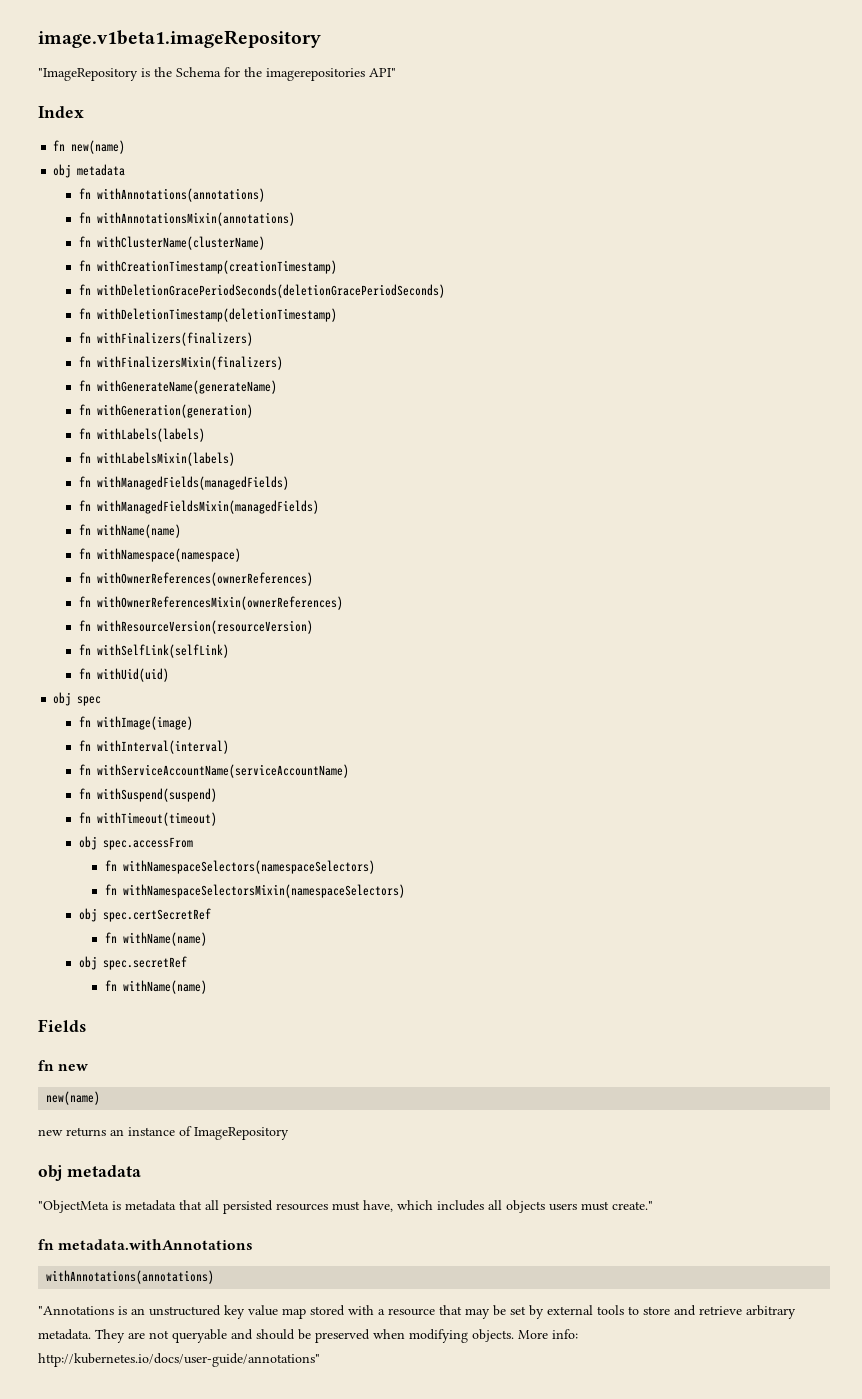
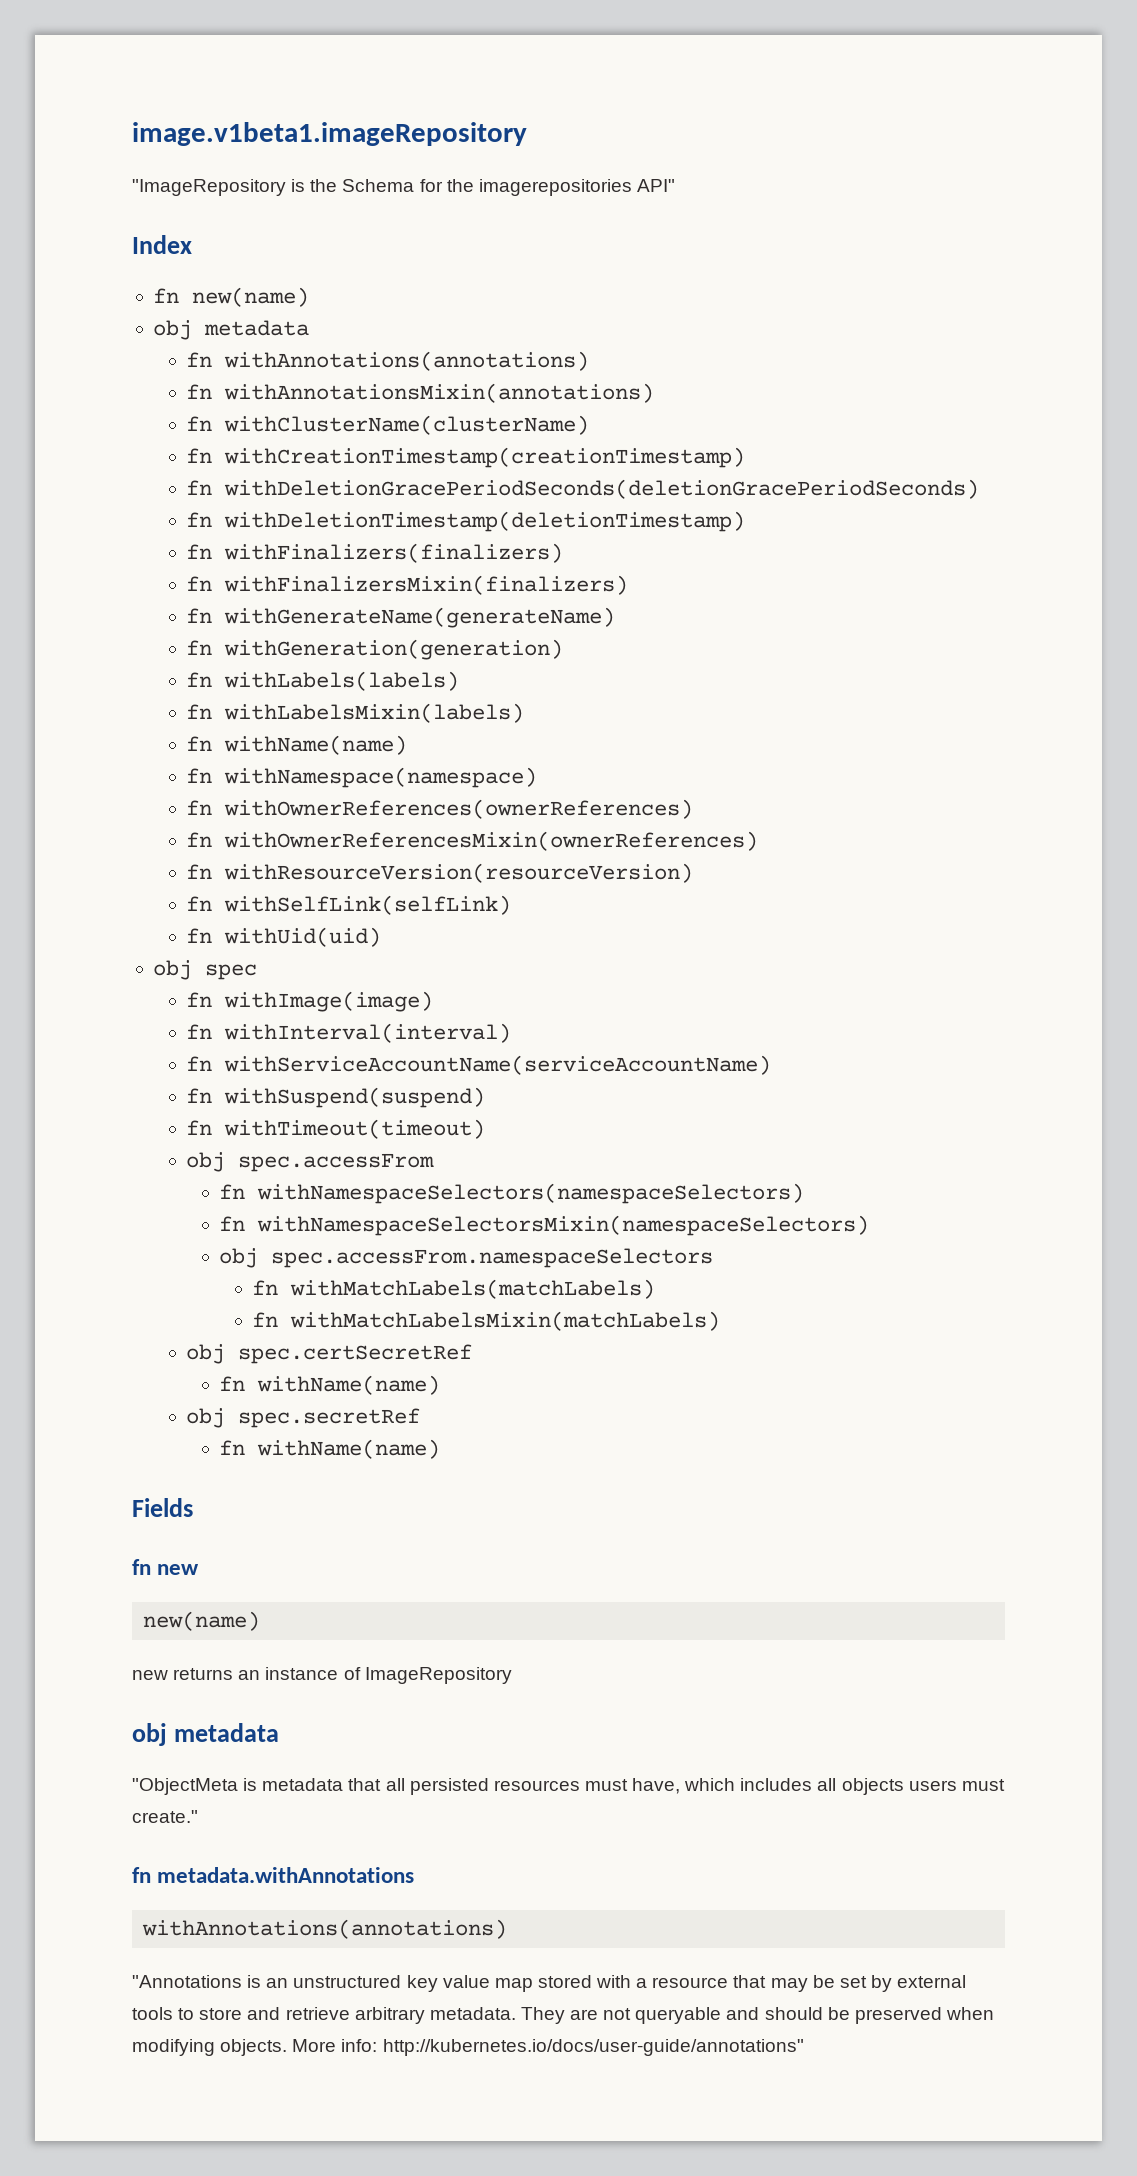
[79,476,290,490] [79,500,320,514] // fn withManagedFields(managedFields) // fn withManagedFieldsMixin(managedFields) -> (524, 713) none
(405, 891) none -> [218,1248,713,1268] [251,1279,655,1299] [251,1311,720,1331] // obj spec.accessFrom.namespaceSelectors // fn withMatchLabels(matchLabels) // fn withMatchLabelsMixin(matchLabels)

